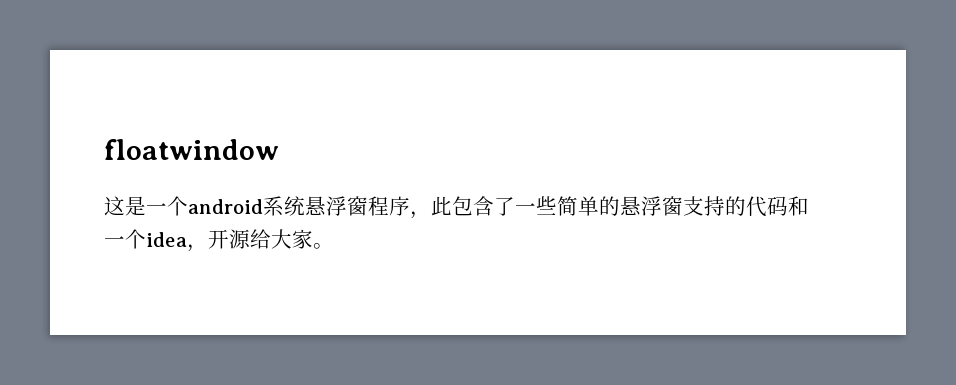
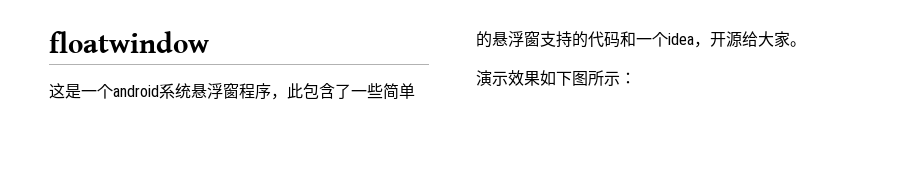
(334, 246) none -> [476,70,636,86] // 演示效果如下图所示：

